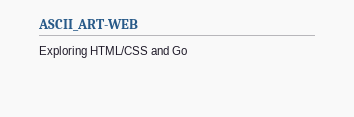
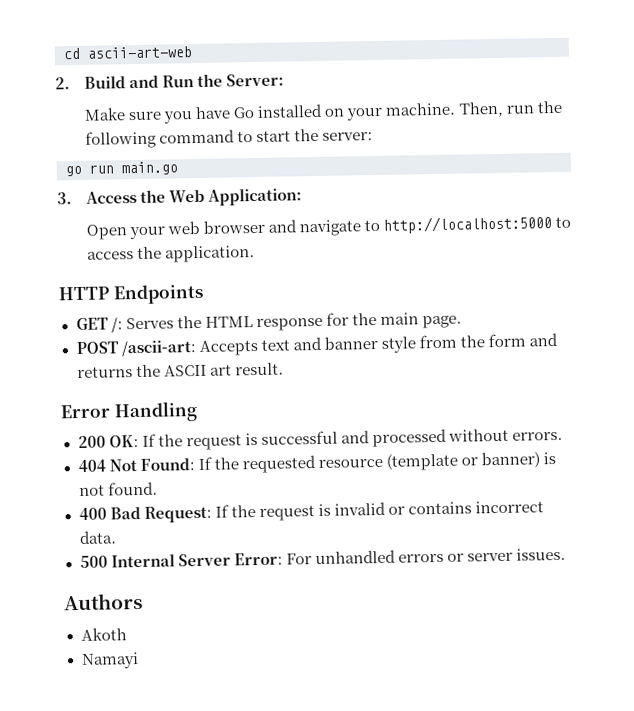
[38,19,138,31] [39,46,188,58] ASCII_ART-WEB // Exploring HTML/CSS and Go -> [63,46,192,60] [55,73,285,90] [84,100,562,124] [85,128,374,149] [65,161,178,177] [57,187,303,206] [86,215,572,240] [87,245,256,263] [58,283,204,305] [75,312,462,333] [75,332,559,357] [76,362,284,379] [60,401,198,423] [77,428,563,451] [77,451,556,474] [78,481,158,497] [78,500,545,523] [78,530,117,545] [79,547,566,569] [63,592,143,611] [80,627,127,641] [80,652,139,669] cd ascii-art-web // 2. Build and Run the Server: // Make sure you have Go installed on your machine. Then, run the following command to start the server: // go run main.go // 3. Access the Web Application: // Open your web browser and navigate to http://localhost:5000 to access the application. // HTTP Endpoints // GET /: Serves the HTML response for the main page. // POST /ascii-art: Accepts text and banner style from the form and returns the ASCII art result. // Error Handling // 200 OK: If the request is successful and processed without errors. // 404 Not Found: If the requested resource (template or banner) is not found. // 400 Bad Request: If the request is invalid or contains incorrect data. // 500 Internal Server Error: For unhandled errors or server issues. // Authors // Akoth // Namayi

